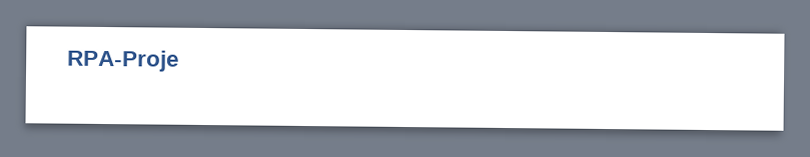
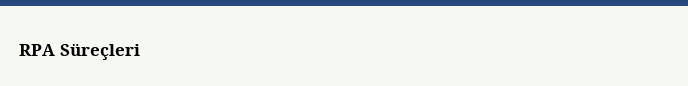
[67,49,180,72] RPA-Proje -> [19,43,140,61] RPA Süreçleri

